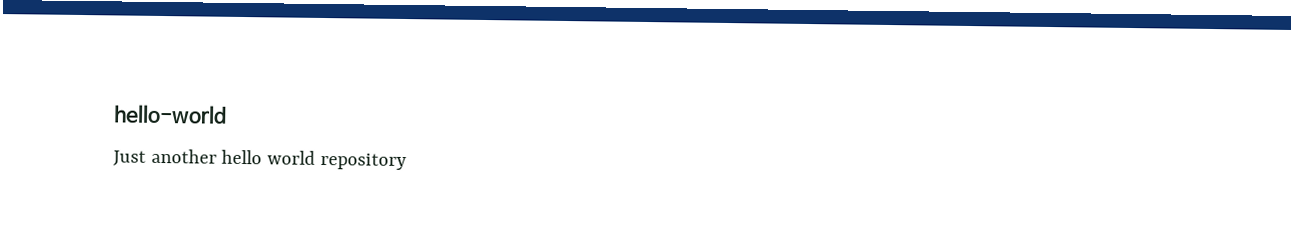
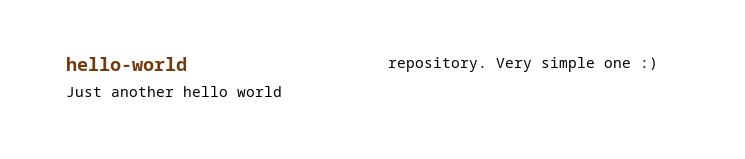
[319,152,407,171] repository -> [388,57,658,72] repository. Very simple one :)

